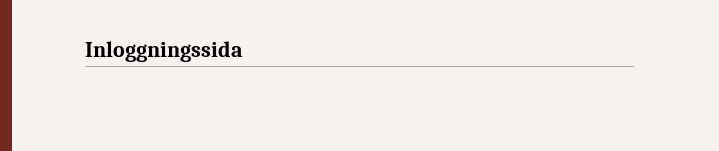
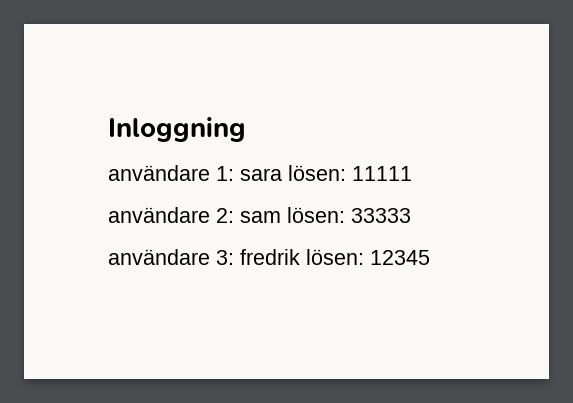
[85,41,243,62] Inloggningssida -> [108,117,246,142] [108,165,412,181] [108,207,411,223] [108,249,430,265] Inloggning // användare 1: sara lösen: 11111 // användare 2: sam lösen: 33333 // användare 3: fredrik lösen: 12345

